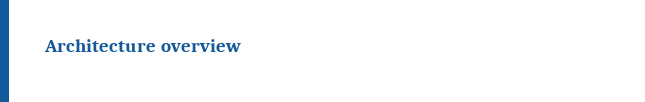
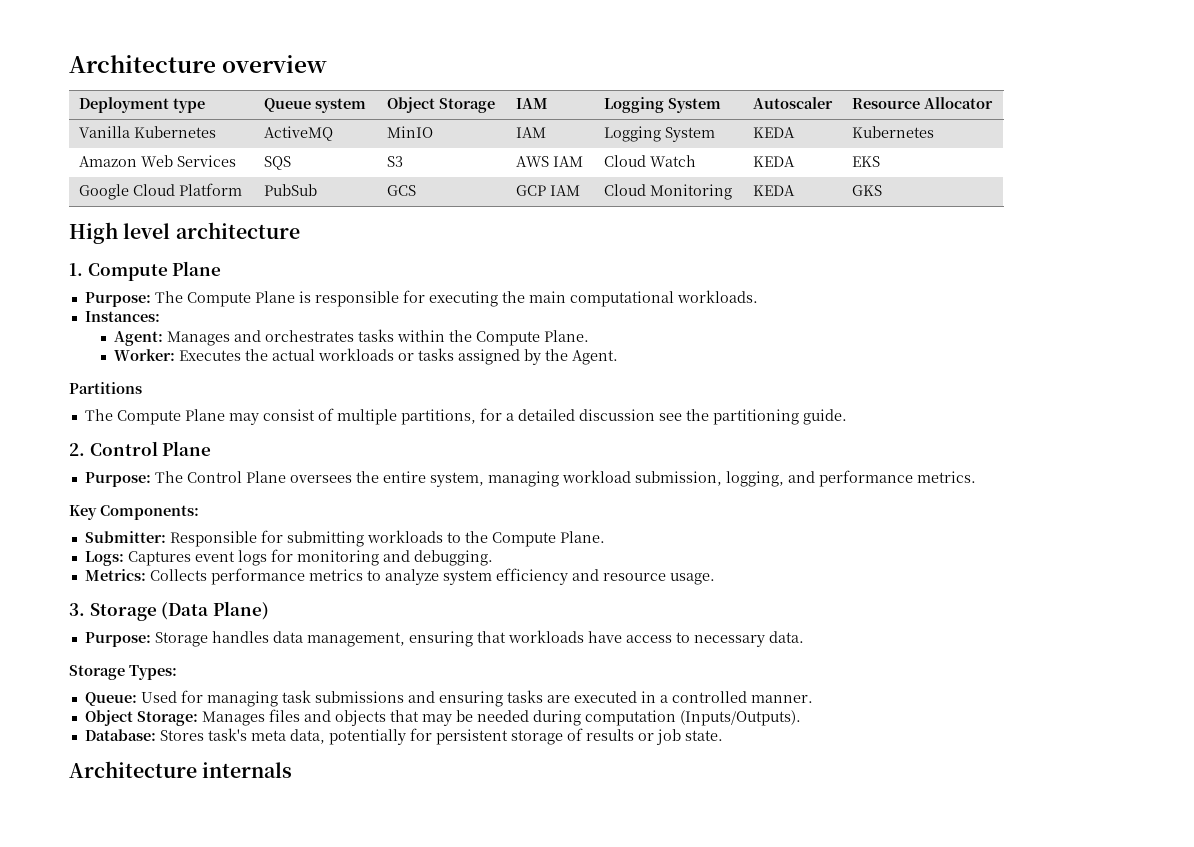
(241, 45) none -> [78,97,205,113] [263,98,366,113] [386,97,495,113] [515,98,548,109] [603,97,721,113] [752,97,833,109] [851,97,993,109] [78,126,216,138] [263,126,333,141] [386,126,433,138] [515,127,546,138] [603,126,715,142] [752,127,795,138] [851,126,934,138] [78,155,236,167] [263,156,291,170] [386,156,403,167] [515,156,583,167] [603,155,696,167] [752,156,795,167] [851,156,880,167] [78,183,242,200] [263,184,317,196] [386,185,416,196] [515,185,580,196] [603,184,732,200] [752,185,795,196] [851,185,882,196] [69,222,300,244] [69,261,222,281] [84,290,758,307] [84,311,160,322] [113,329,589,346] [113,348,618,365] [69,382,142,394] [84,408,847,425] [69,441,212,456] [84,470,976,487] [69,505,199,520] [84,530,605,547] [84,549,493,566] [84,568,715,585] [69,601,269,621] [84,630,804,647] [69,665,177,680] [84,690,813,707] [84,709,801,726] [84,728,723,745] [69,761,293,778] // Deployment type | Queue system | Object Storage | IAM | Logging System | Autoscaler | Resource Allocator // Vanilla Kubernetes | ActiveMQ | MinIO | IAM | Logging System | KEDA | Kubernetes // Amazon Web Services | SQS | S3 | AWS IAM | Cloud Watch | KEDA | EKS // Google Cloud Platform | PubSub | GCS | GCP IAM | Cloud Monitoring | KEDA | GKS // High level architecture // 1. Compute Plane // Purpose: The Compute Plane is responsible for executing the main computational workloads. // Instances: // Agent: Manages and orchestrates tasks within the Compute Plane. // Worker: Executes the actual workloads or tasks assigned by the Agent. // Partitions // The Compute Plane may consist of multiple partitions, for a detailed discussion see the partitioning guide. // 2. Control Plane // Purpose: The Control Plane oversees the entire system, managing workload submission, logging, and performance metrics. // Key Components: // Submitter: Responsible for submitting workloads to the Compute Plane. // Logs: Captures event logs for monitoring and debugging. // Metrics: Collects performance metrics to analyze system efficiency and resource usage. // 3. Storage (Data Plane) // Purpose: Storage handles data management, ensuring that workloads have access to necessary data. // Storage Types: // Queue: Used for managing task submissions and ensuring tasks are executed in a controlled manner. // Object Storage: Manages files and objects that may be needed during computation (Inputs/Outputs). // Database: Stores task's meta data, potentially for persistent storage of results or job state. // Architecture internals

